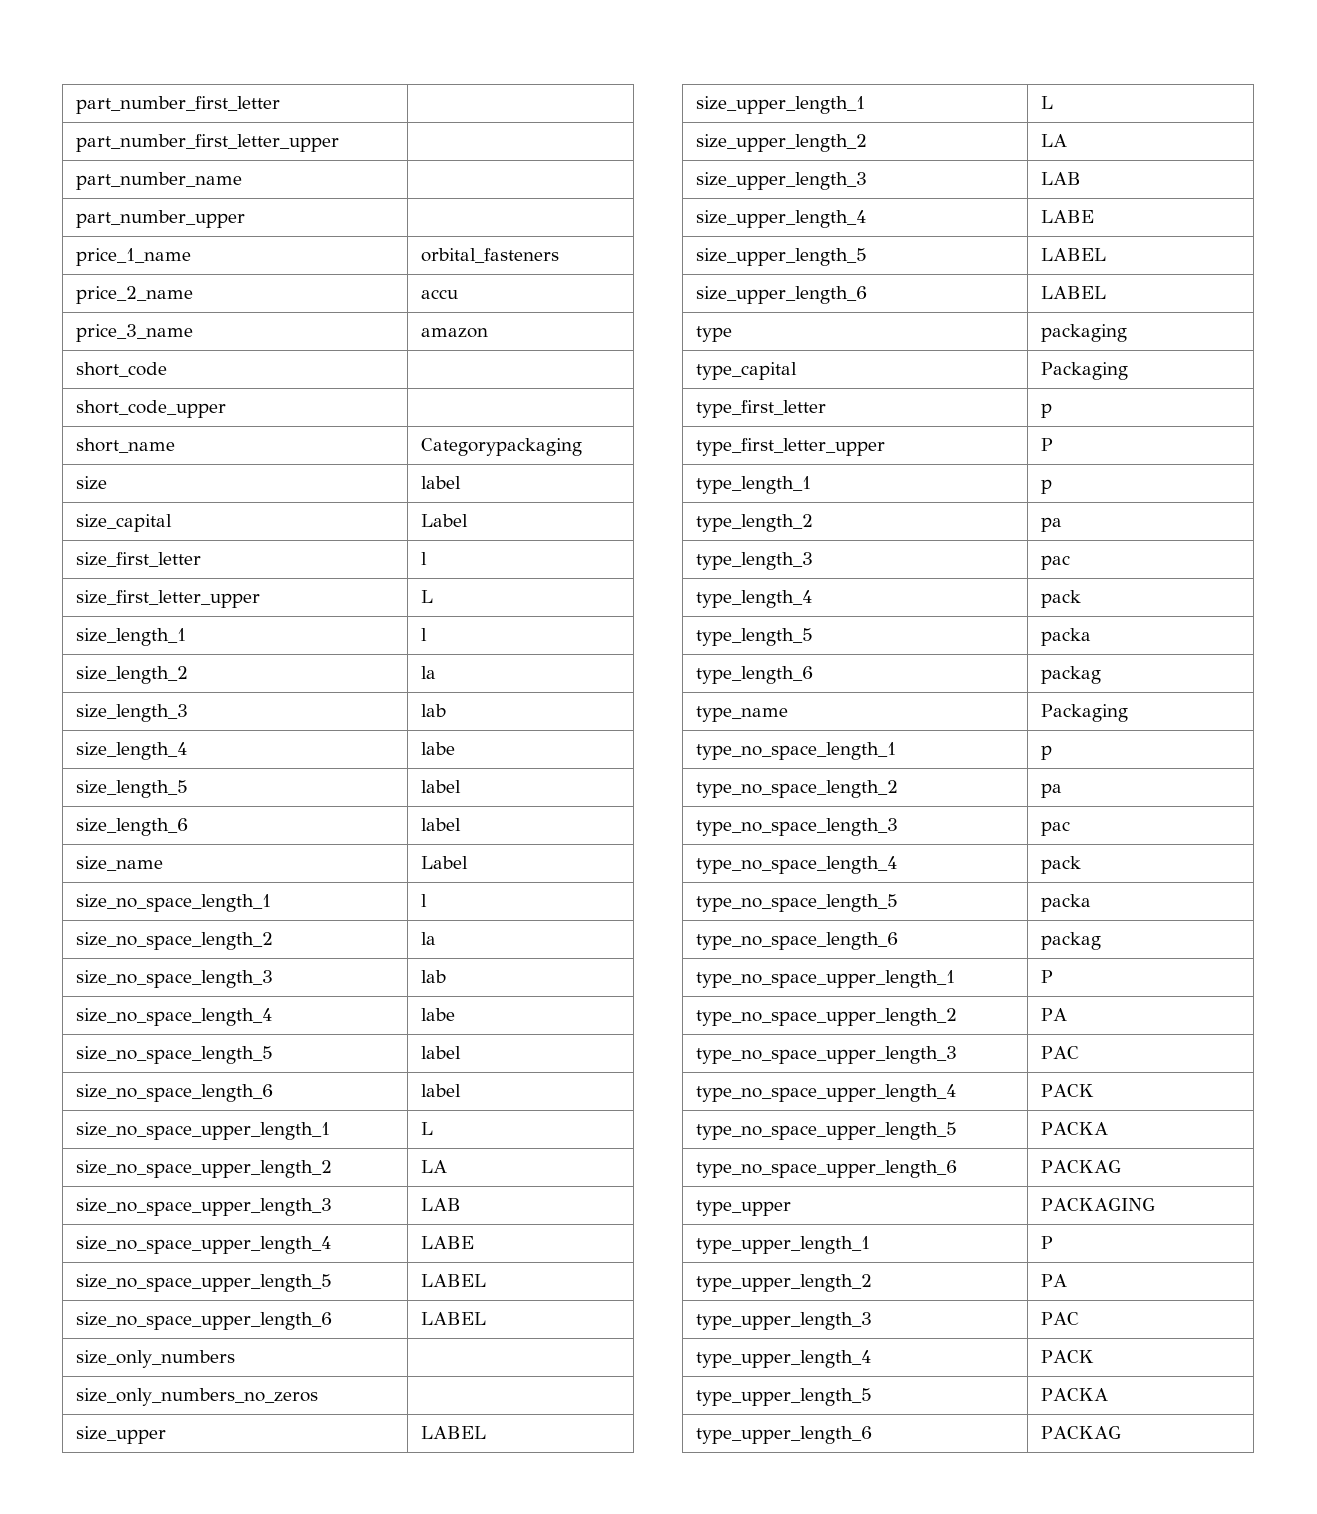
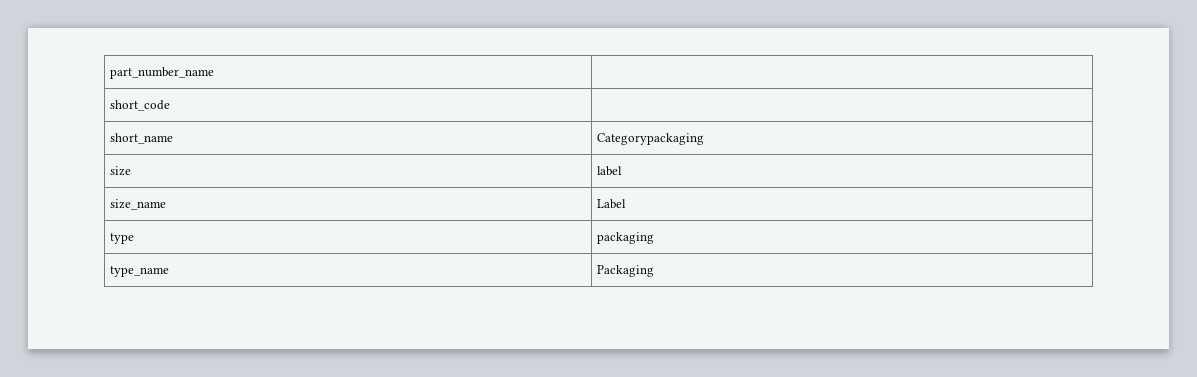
[75,96,280,114] [75,134,339,152] part_number_first_letter | // part_number_first_letter_upper | // -> (109, 73) none
[75,210,245,228] [75,248,191,266] [420,248,559,263] [75,286,193,304] [420,289,458,299] [75,324,193,342] [420,328,488,338] // part_number_upper | // price_1_name | orbital_fasteners // price_2_name | accu // price_3_name | amazon -> (214, 73) none
[75,400,226,418] // short_code_upper | -> (170, 105) none
[75,514,172,532] [420,514,468,527] [75,552,201,567] [420,552,427,565] [75,590,260,608] [420,590,433,603] [75,628,186,646] [420,628,427,641] [75,666,188,684] [420,666,436,679] [75,704,188,722] [420,704,446,717] [75,742,187,760] [420,742,455,755] [75,780,188,798] [420,780,461,793] [75,818,188,836] [420,818,461,831] [75,856,163,871] [420,856,468,869] [75,894,271,912] [420,894,427,907] [75,932,273,950] [420,932,436,945] [75,970,273,988] [420,970,446,983] [75,1008,272,1026] [420,1008,455,1021] [75,1046,273,1064] [420,1046,461,1059] [75,1084,273,1102] [420,1084,461,1097] [75,1122,330,1140] [420,1122,433,1135] [75,1160,332,1178] [420,1160,447,1173] [75,1198,332,1216] [420,1198,461,1211] [75,1236,331,1254] [420,1236,474,1249] [75,1274,332,1292] [420,1274,486,1287] [75,1312,332,1330] [420,1312,486,1325] [75,1350,235,1368] [75,1388,318,1406] [75,1426,166,1444] [420,1426,486,1439] [695,96,865,114] [1040,96,1053,109] [695,134,867,152] [1040,134,1067,147] [695,172,867,190] [1040,172,1081,185] [695,210,866,228] [1040,210,1094,223] [695,248,867,266] [1040,248,1106,261] [695,286,867,304] [1040,286,1106,299] [695,326,732,342] [1040,324,1127,342] [695,362,797,380] [1040,362,1128,380] [695,400,826,418] [1040,403,1052,418] [695,438,885,456] [1040,438,1053,451] [695,476,811,494] [1040,479,1052,494] [695,514,813,532] [1040,517,1062,532] [695,552,813,570] [1040,555,1070,570] [695,590,812,608] [1040,590,1081,608] [695,628,813,646] [1040,628,1091,646] [695,666,813,684] [1040,666,1101,684] [695,706,788,722] [1040,704,1128,722] [695,742,896,760] [1040,745,1052,760] [695,780,898,798] [1040,783,1062,798] [695,818,898,836] [1040,821,1070,836] [695,856,897,874] [1040,856,1081,874] [695,894,898,912] [1040,894,1091,912] [695,932,898,950] [1040,932,1101,950] [695,970,955,988] [1040,970,1053,983] [695,1008,957,1026] [1040,1008,1067,1021] [695,1046,957,1064] [1040,1046,1079,1059] [695,1084,956,1102] [1040,1084,1094,1097] [695,1122,957,1140] [1040,1122,1108,1135] [695,1160,957,1178] [1040,1160,1121,1173] [695,1200,791,1216] [1040,1198,1155,1211] [695,1236,870,1254] [1040,1236,1053,1249] [695,1274,872,1292] [1040,1274,1067,1287] [695,1312,872,1330] [1040,1312,1079,1325] [695,1350,871,1368] [1040,1350,1094,1363] [695,1388,872,1406] [1040,1388,1108,1401] [695,1426,872,1444] [1040,1426,1121,1439] size_capital | Label // size_first_letter | l // size_first_letter_upper | L // size_length_1 | l // size_length_2 | la // size_length_3 | lab // size_length_4 | labe // size_length_5 | label // size_length_6 | label // size_name | Label // size_no_space_length_1 | l // size_no_space_length_2 | la // size_no_space_length_3 | lab // size_no_space_length_4 | labe // size_no_space_length_5 | label // size_no_space_length_6 | label // size_no_space_upper_length_1 | L // size_no_space_upper_length_2 | LA // size_no_space_upper_length_3 | LAB // size_no_space_upper_length_4 | LABE // size_no_space_upper_length_5 | LABEL // size_no_space_upper_length_6 | LABEL // size_only_numbers | // size_only_numbers_no_zeros | // size_upper | LABEL // size_upper_length_1 | L // size_upper_length_2 | LA // size_upper_length_3 | LAB // size_upper_length_4 | LABE // size_upper_length_5 | LABEL // size_upper_length_6 | LABEL // type | packaging // type_capital | Packaging // type_first_letter | p // type_first_letter_upper | P // type_length_1 | p // type_length_2 | pa // type_length_3 | pac // type_length_4 | pack // type_length_5 | packa // type_length_6 | packag // type_name | Packaging // type_no_space_length_1 | p // type_no_space_length_2 | pa // type_no_space_length_3 | pac // type_no_space_length_4 | pack // type_no_space_length_5 | packa // type_no_space_length_6 | packag // type_no_space_upper_length_1 | P // type_no_space_upper_length_2 | PA // type_no_space_upper_length_3 | PAC // type_no_space_upper_length_4 | PACK // type_no_space_upper_length_5 | PACKA // type_no_space_upper_length_6 | PACKAG // type_upper | PACKAGING // type_upper_length_1 | P // type_upper_length_2 | PA // type_upper_length_3 | PAC // type_upper_length_4 | PACK // type_upper_length_5 | PACKA // type_upper_length_6 | PACKAG -> [109,199,166,210] [596,199,626,209] [109,233,134,244] [596,232,654,244] [109,266,169,277] [596,265,654,277] size_name | Label // type | packaging // type_name | Packaging

